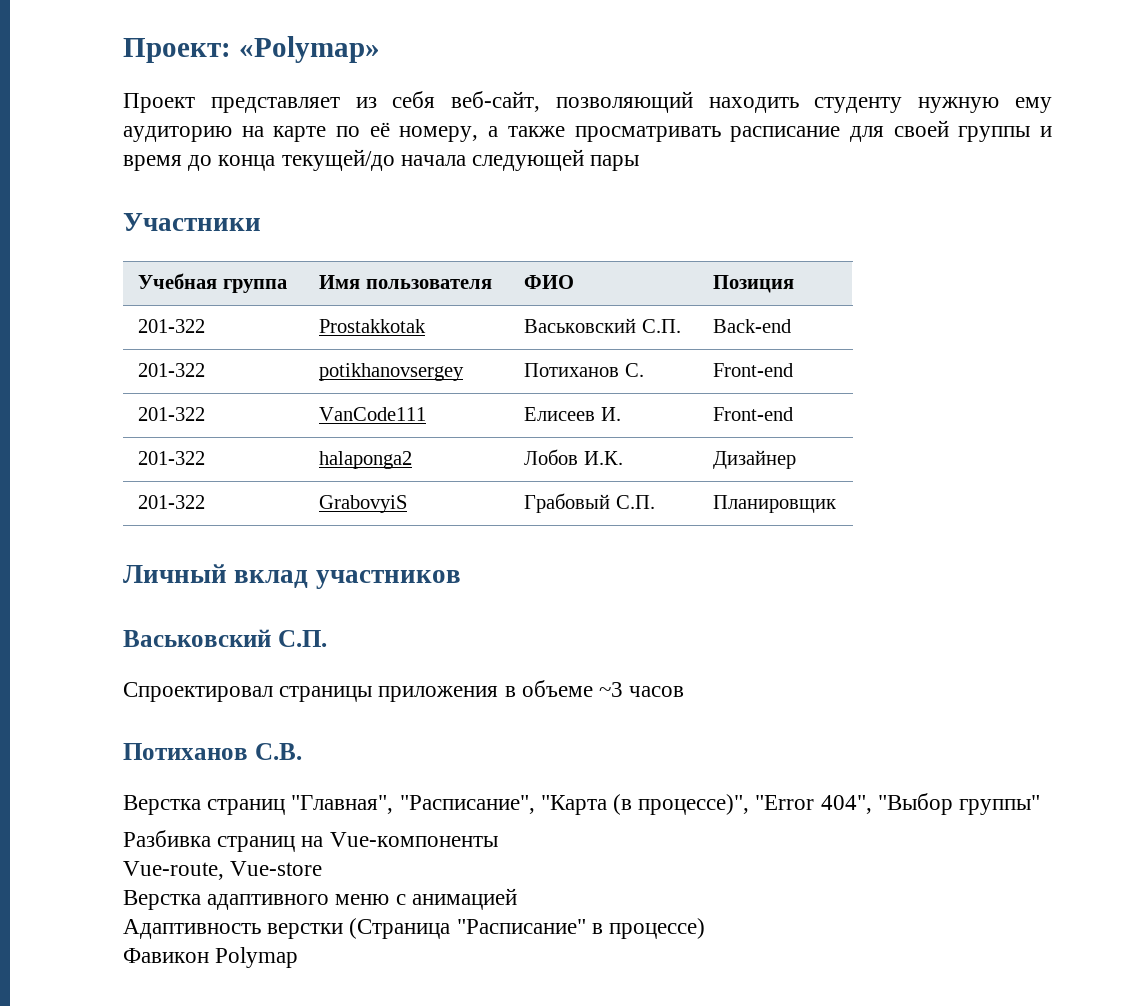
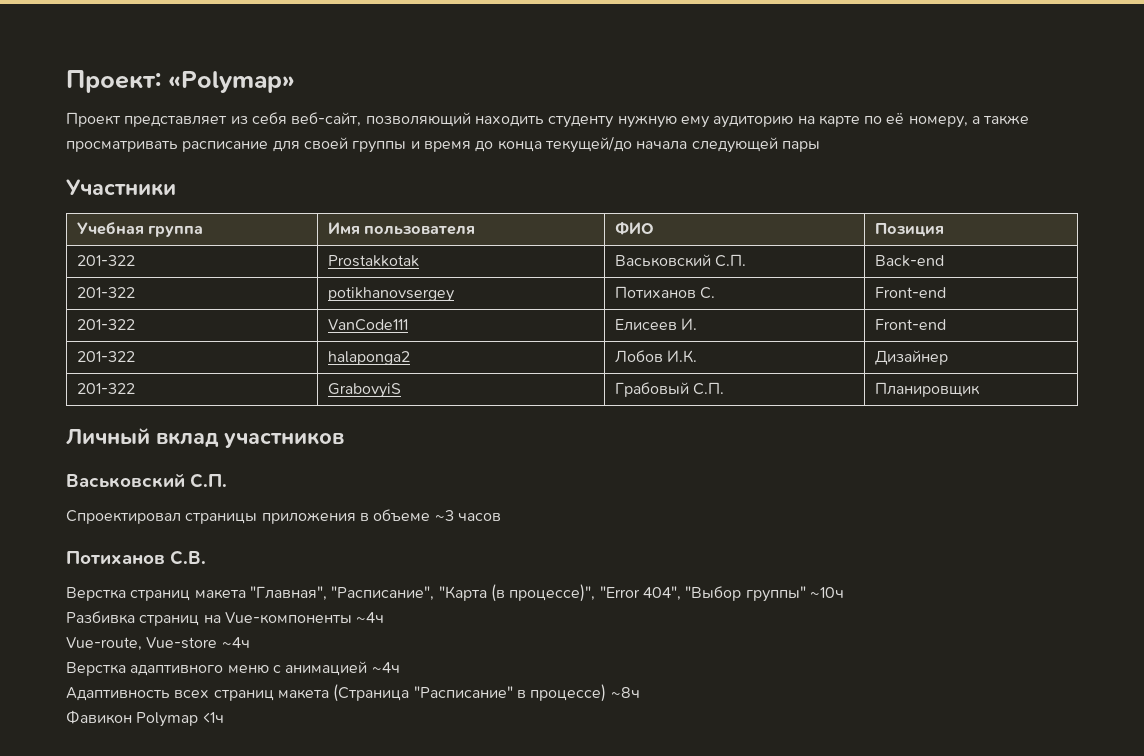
(286, 807) none -> [194,589,246,599] макета
(1041, 805) none -> [809,587,844,598] ~10ч
(498, 839) none -> [356,612,385,623] ~4ч
(323, 868) none -> [221,637,250,648] ~4ч
(517, 899) none -> [371,662,400,673] ~4ч
[267,923,344,939] верстки -> [174,689,329,701] всех страниц макета
(706, 928) none -> [610,687,640,698] ~8ч
(299, 957) none -> [202,712,224,723] <1ч

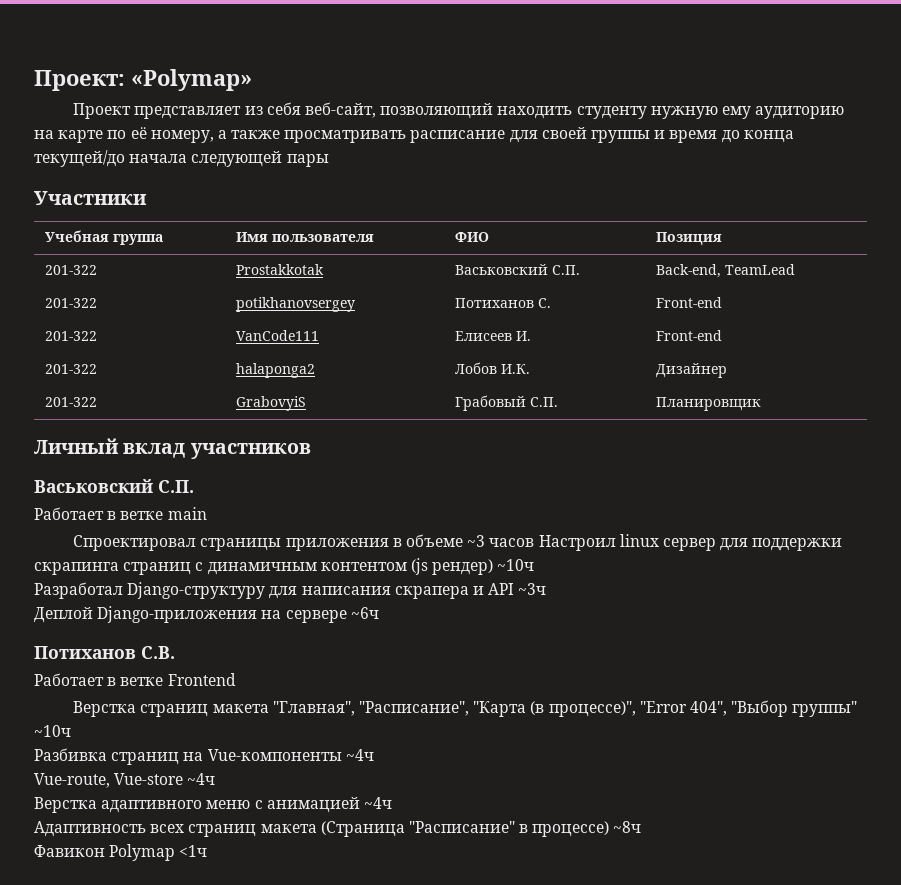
[874,255,944,267] Back-end -> [655,264,795,278] Back-end, TeamLead
(227, 480) none -> [34,507,207,520] // Работает в ветке main
[66,550,206,565] // Потиханов С.В. -> [538,534,843,551] [34,558,535,575] [34,582,547,599] [34,606,379,623] [34,646,175,659] [34,673,236,686] Настроил linux сервер для поддержки скрапинга страниц с динамичным контентом (js рендер) ~10ч // Разработал Django-структуру для написания скрапера и API ~3ч // Деплой Django-приложения на сервере ~6ч // Потиханов С.В. // Работает в ветке Frontend

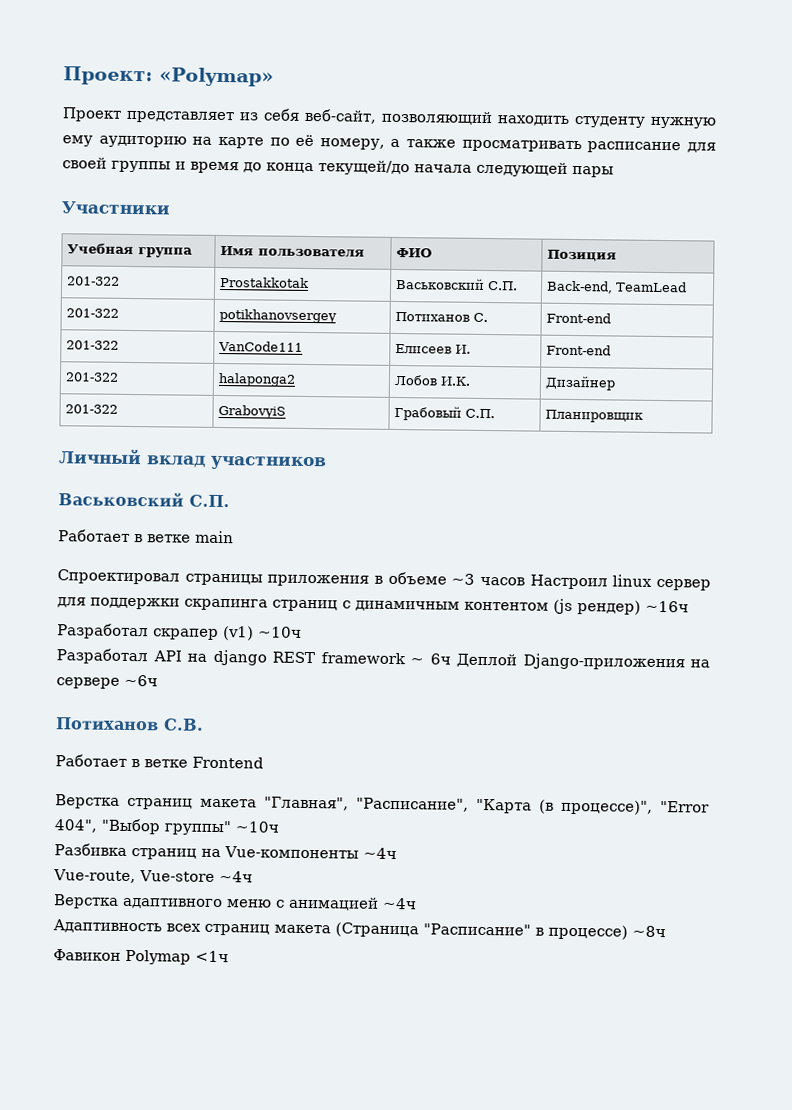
[497,559,535,571] [34,582,547,599] ~10ч // Разработал Django-структуру для написания скрапера и API ~3ч // -> [645,600,689,613] [57,623,302,641] [56,648,451,666] ~16ч // Разработал скрапер (v1) ~10ч // Разработал API на django REST framework ~ 6ч

